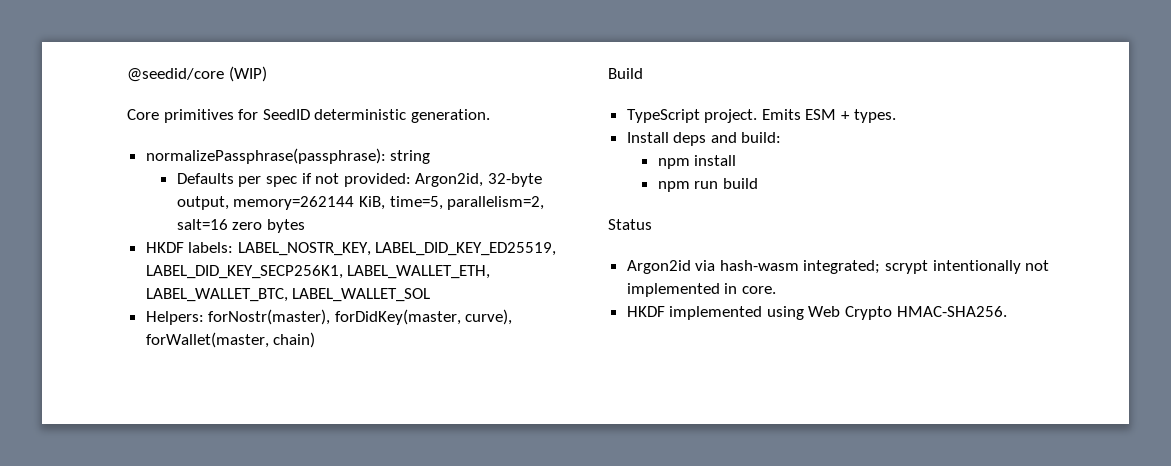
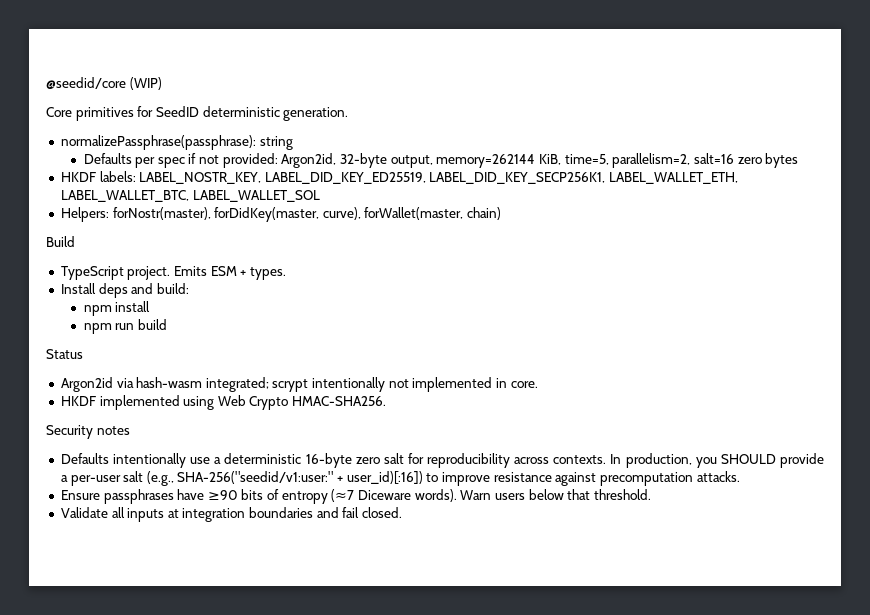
(1007, 311) none -> [46,425,130,439] [60,453,824,468] [60,471,740,486] [60,489,651,504] [60,507,403,522] // Security notes // Defaults intentionally use a deterministic 16-byte zero salt for reproducibility across contexts. In production, you SHOULD provide a per-user salt (e.g., SHA-256("seedid/v1:user:" + user_id)[:16]) to improve resistance against precomputation attacks. // Ensure passphrases have ≥90 bits of entropy (≈7 Diceware words). Warn users below that threshold. // Validate all inputs at integration boundaries and fail closed.

